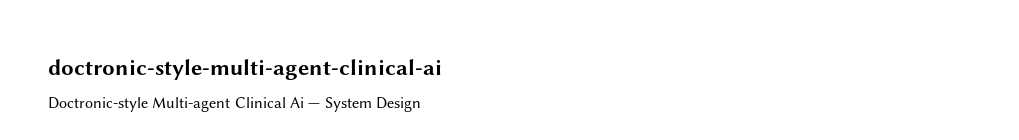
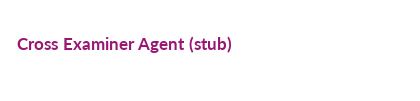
[48,59,442,80] [48,97,421,112] doctronic-style-multi-agent-clinical-ai // Doctronic-style Multi-agent Clinical Ai — System Design -> [17,36,232,53] Cross Examiner Agent (stub)

